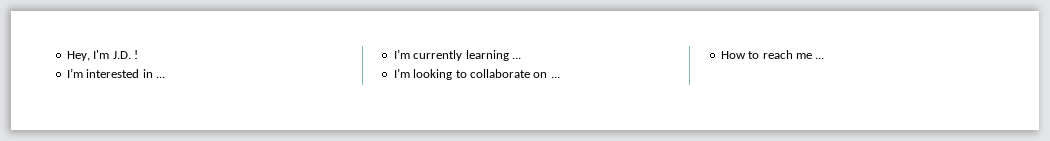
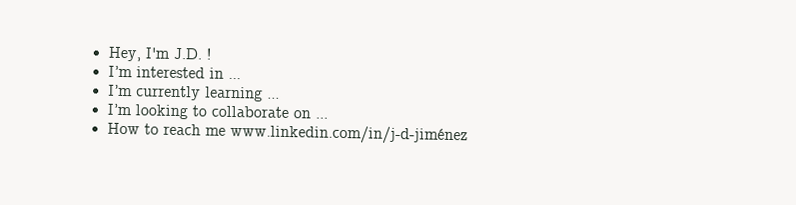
[815,57,825,59] ... -> [229,123,468,146] www.linkedin.com/in/j-d-jiménez

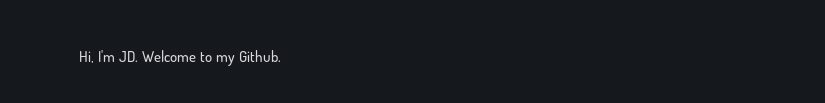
[107,46,211,62] [107,65,241,80] [107,84,280,102] [106,103,328,120] [106,122,468,146] Hey, I'm J.D. ! // I’m interested in ... // I’m currently learning ... // I’m looking to collaborate on ... // How to reach me www.linkedin.com/in/j-d-jiménez -> [79,50,282,66] Hi, I'm JD. Welcome to my Github.

